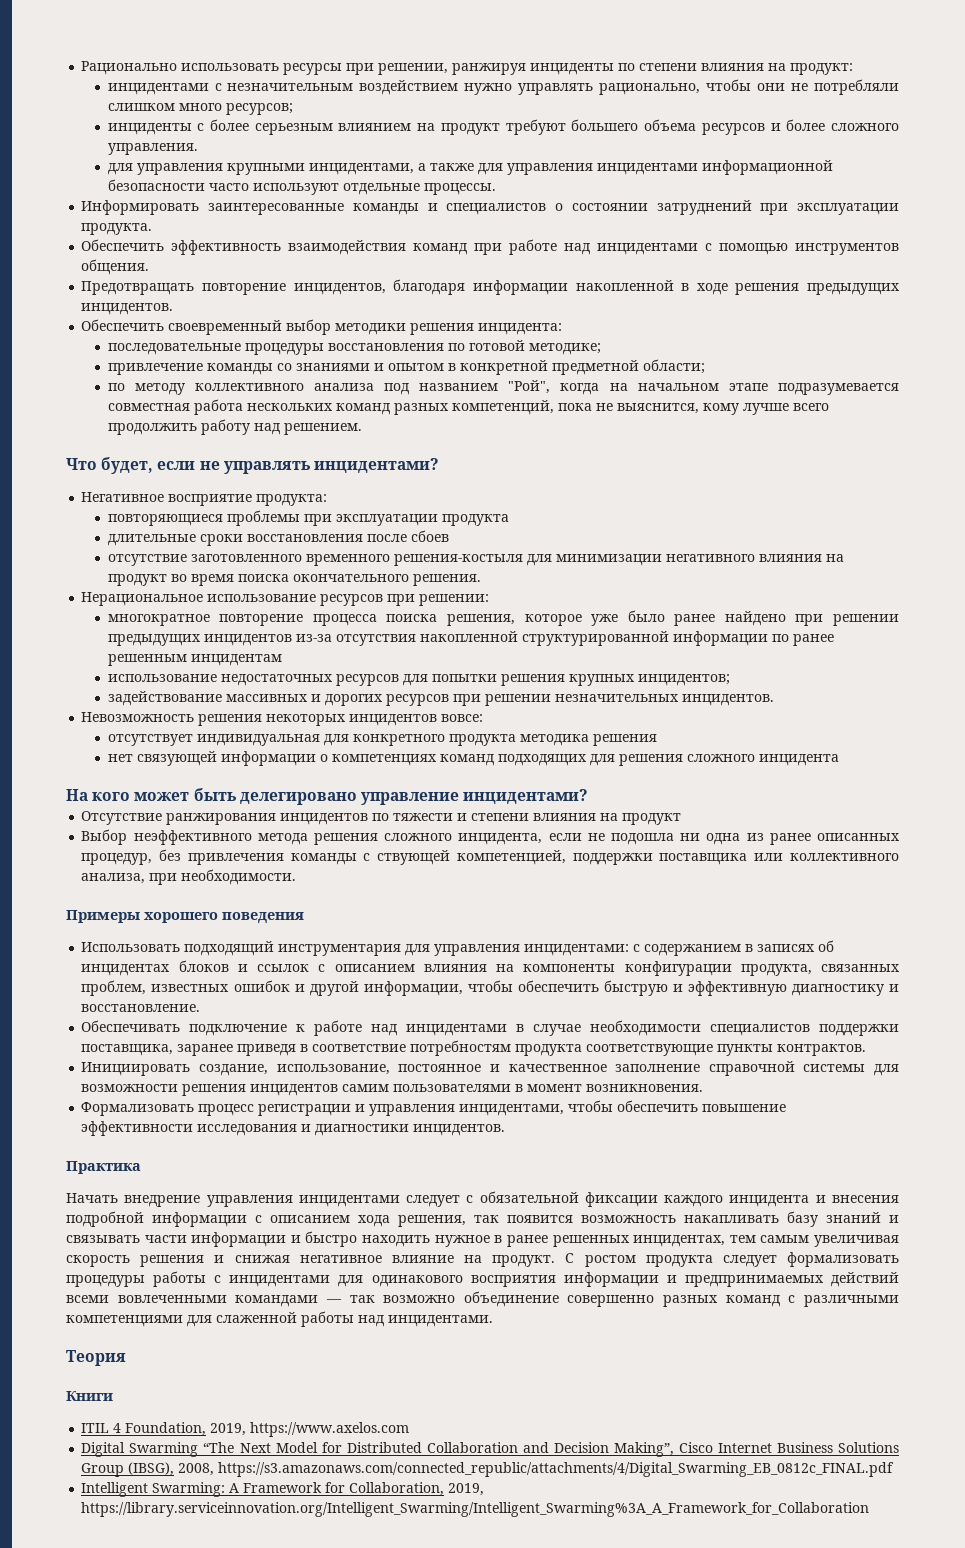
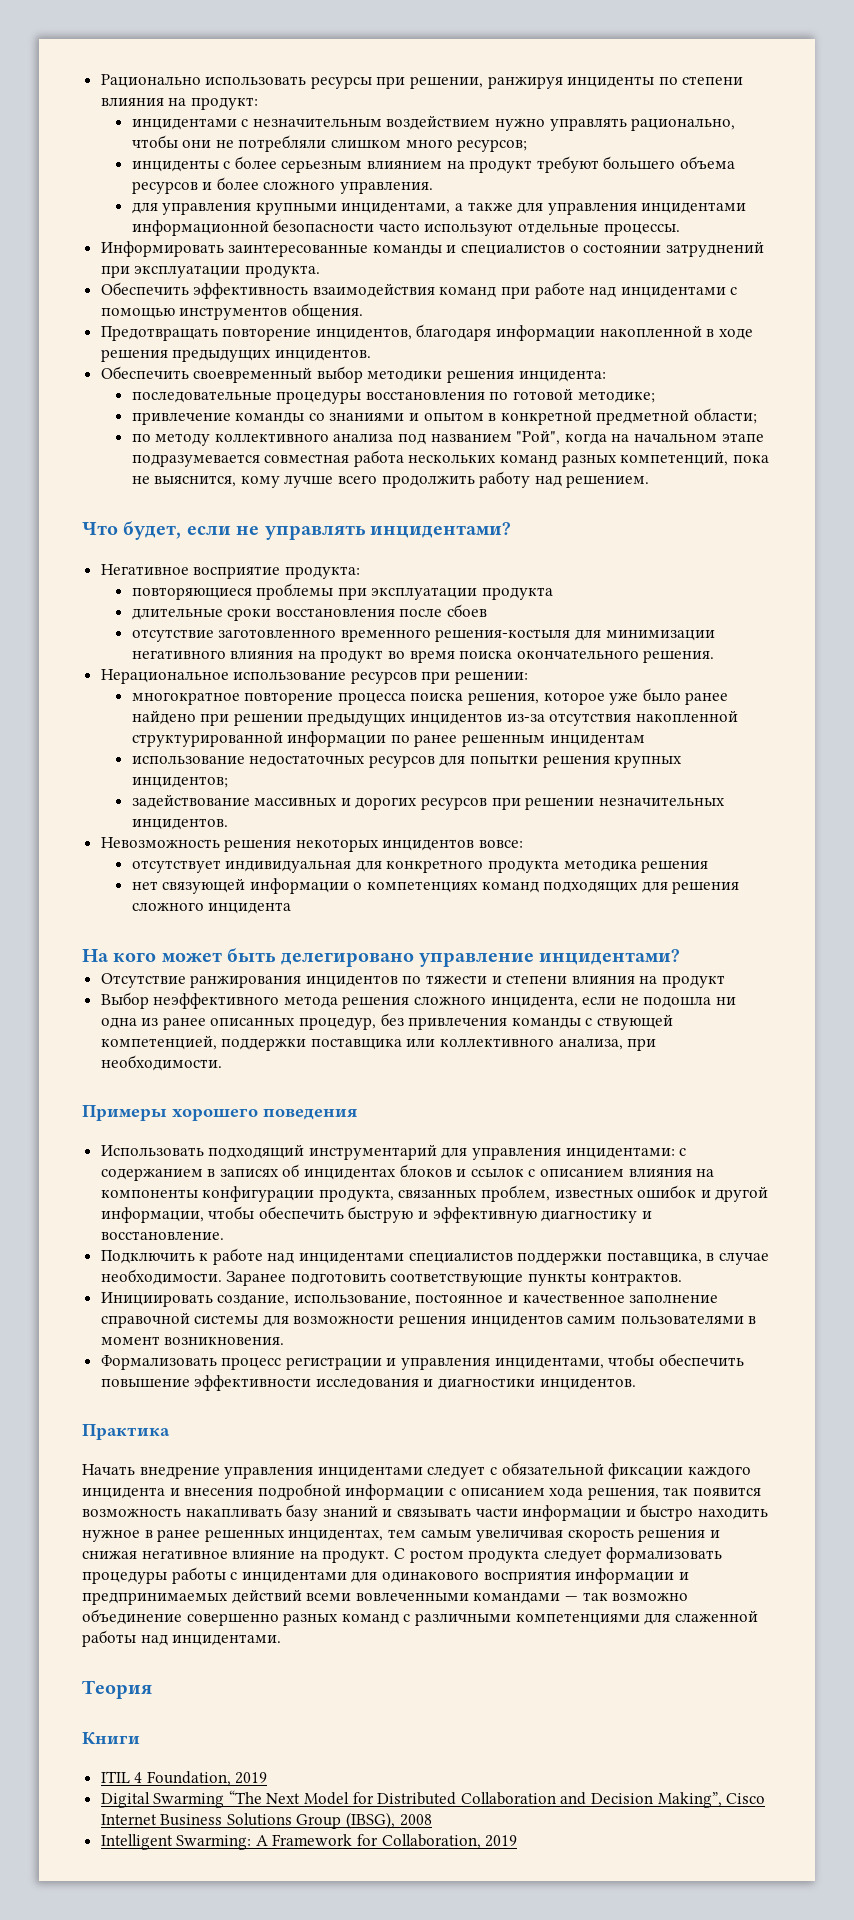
[278,944,402,956] инструментария -> [308,1144,437,1160] инструментарий
[81,1020,288,1036] Обеспечивать подключение -> [100,1250,195,1264] Подключить
[516,1020,899,1036] [81,1040,583,1056] в случае необходимости специалистов поддержки поставщика, заранее приведя в соответствие потребностям продукта -> [408,1252,770,1265] [100,1269,386,1286] специалистов поддержки поставщика, в случае необходимости. Заранее подготовить
[210,1422,410,1437] 2019, https://www.axelos.com -> [235,1772,268,1784] 2019
[178,1462,895,1477] 2008, https://s3.amazonaws.com/connected_republic/attachments/4/Digital_Swarming_EB_0812c_FINAL.pdf -> [399,1814,432,1826] 2008
[448,1483,485,1496] [81,1502,870,1517] 2019, https://library.serviceinnovation.org/Intelligent_Swarming/Intelligent_Swarming%3A_A_Framework_for_Collaboration -> [485,1835,518,1847] 2019

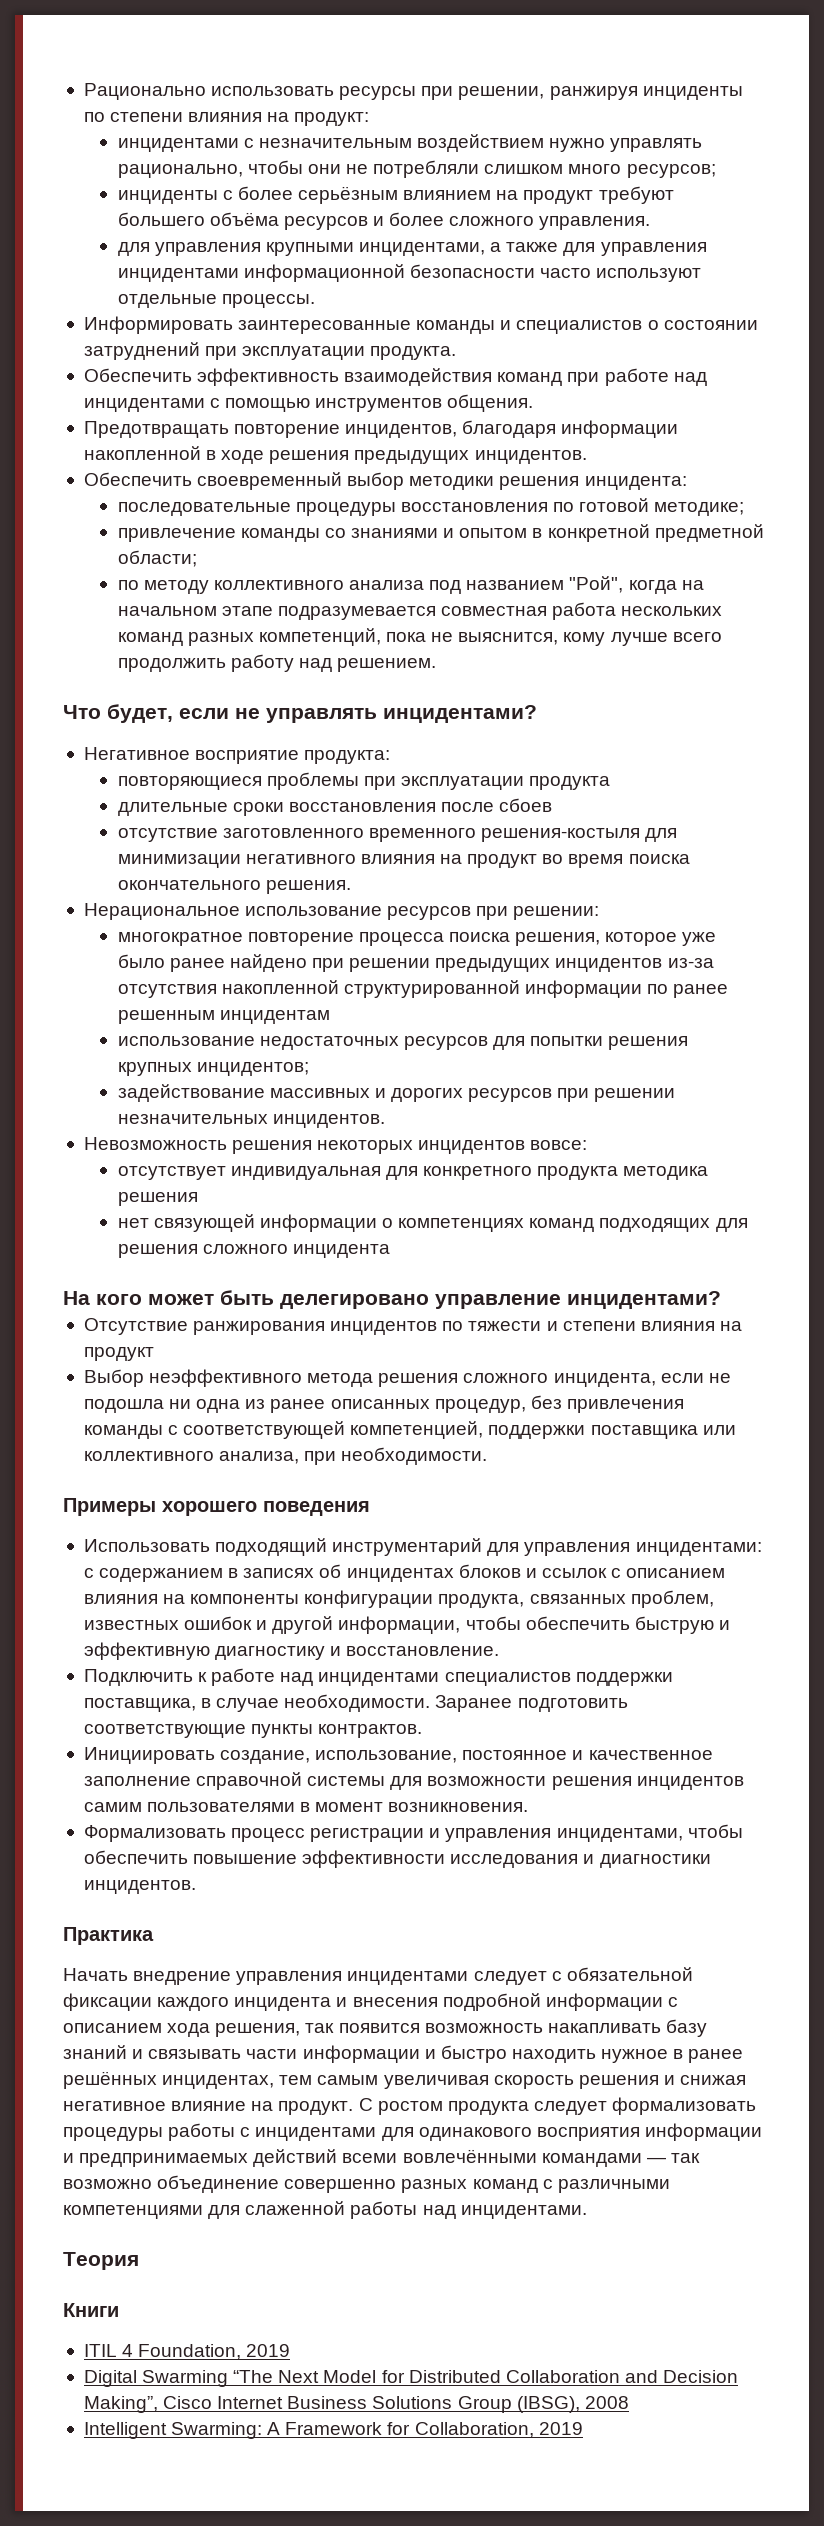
[281,160,363,173] серьезным -> [297,186,398,204] серьёзным
[680,156,736,169] объема -> [209,212,279,226] объёма
[597,1014,674,1030] ствующей -> [183,1421,346,1439] соответствующей
[204,1529,285,1542] решенных -> [63,2071,157,2089] решённых
[355,1592,469,1601] вовлеченными -> [402,2149,537,2163] вовлечёнными

